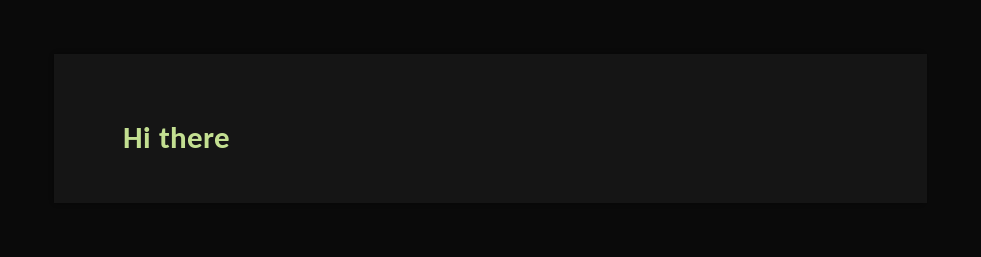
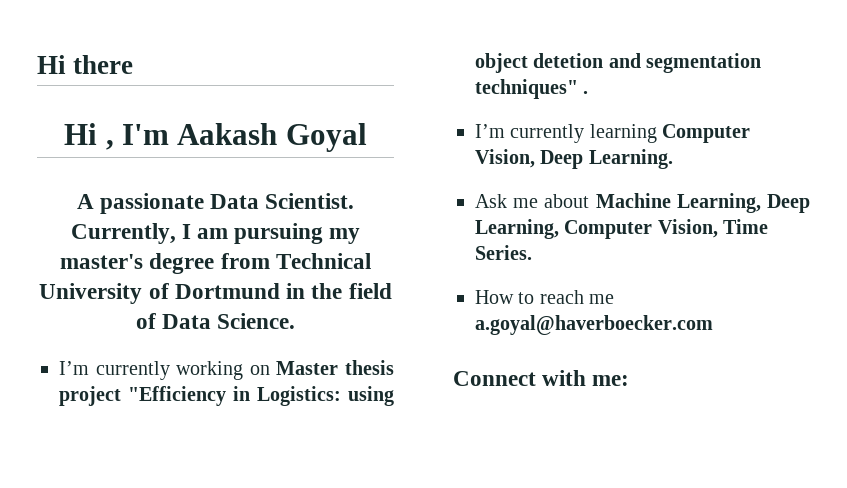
(231, 137) none -> [64,123,367,152] [76,193,355,214] [70,223,361,244] [60,253,371,274] [39,283,392,304] [135,313,296,329] [59,360,394,380] [59,386,394,406] [475,53,762,73] [475,79,589,99] [475,124,751,143] [475,149,673,169] [475,193,810,213] [475,219,769,239] [475,245,532,260] [475,290,615,304] [475,315,713,335] [453,370,630,386] // Hi , I'm Aakash Goyal // A passionate Data Scientist. Currently, I am pursuing my master's degree from Technical University of Dortmund in the field of Data Science. // I’m currently working on Master thesis project "Efficiency in Logistics: using object detetion and segmentation techniques" . // I’m currently learning Computer Vision, Deep Learning. // Ask me about Machine Learning, Deep Learning, Computer Vision, Time Series. // How to reach me a.goyal@haverboecker.com // Connect with me:

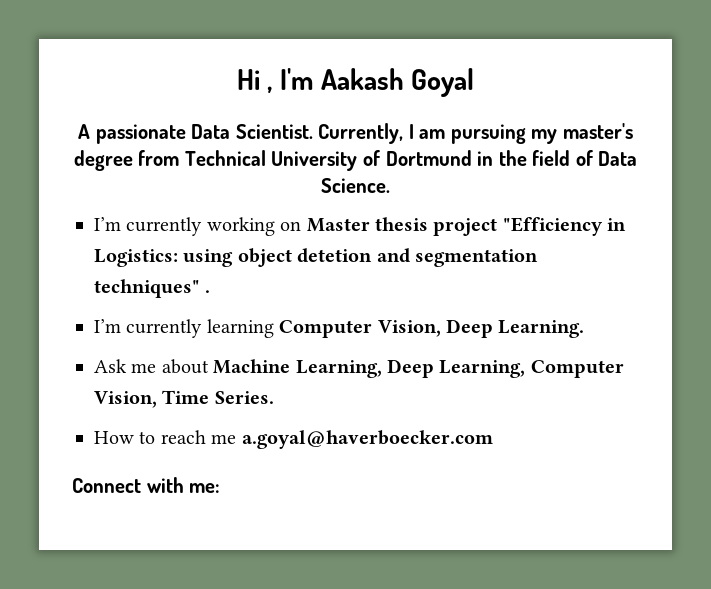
[37,55,134,74] [64,123,98,145] Hi there // Hi -> [236,69,260,90] Hi

